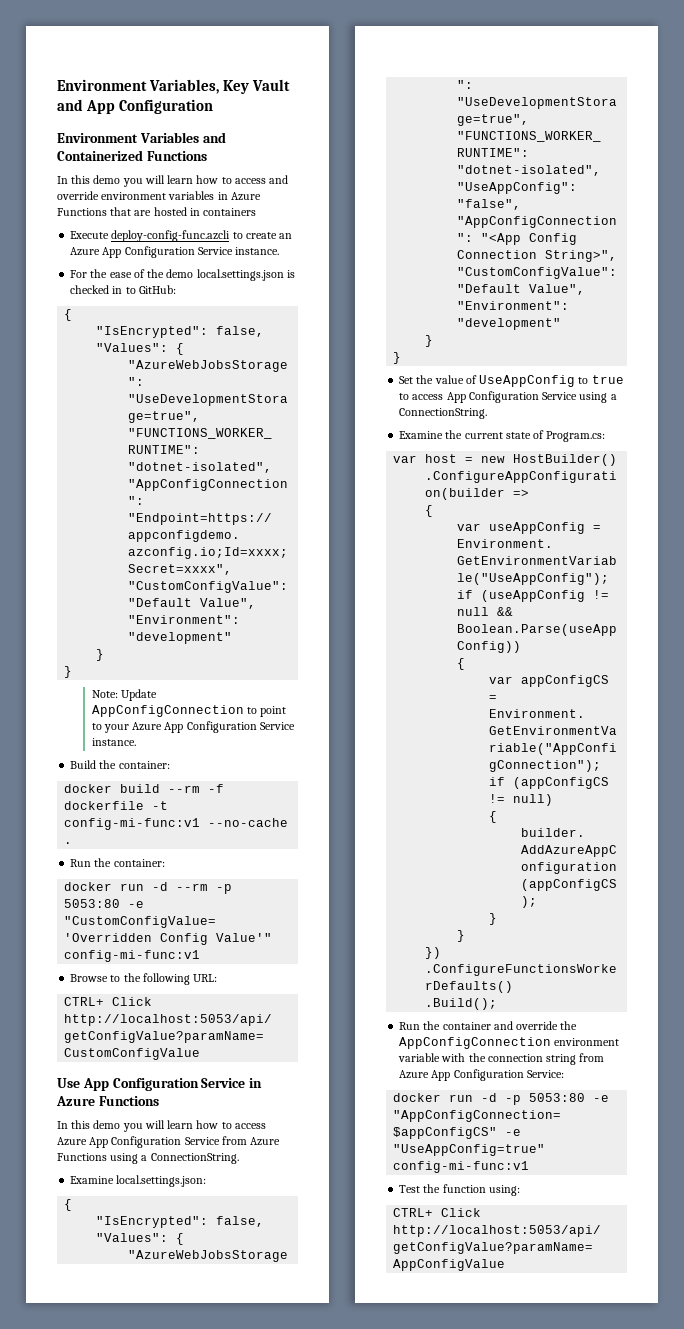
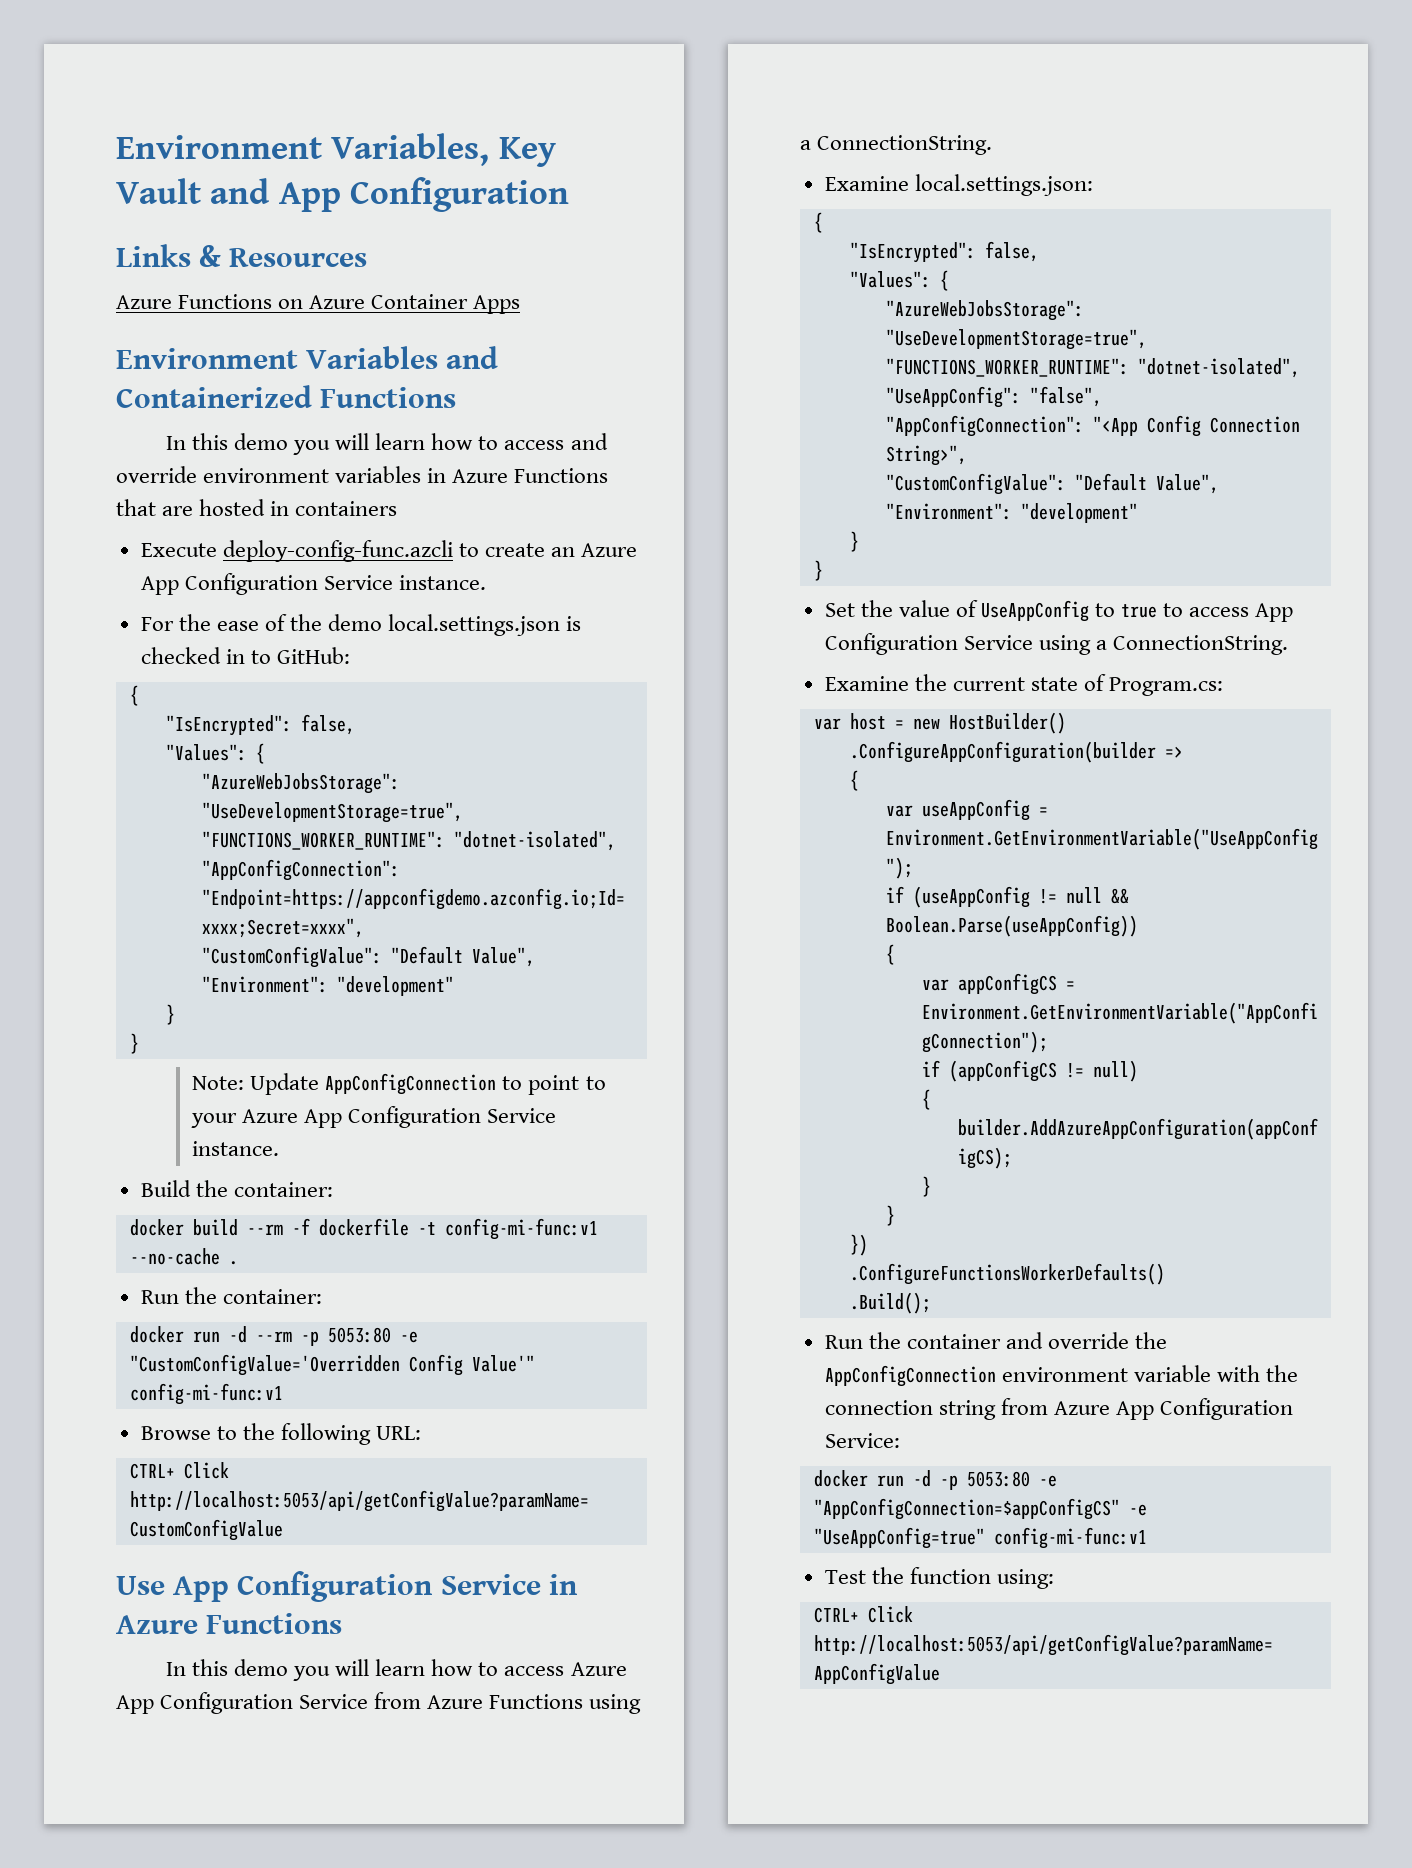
(214, 106) none -> [116,244,368,267] [116,294,521,314] // Links & Resources // Azure Functions on Azure Container Apps

